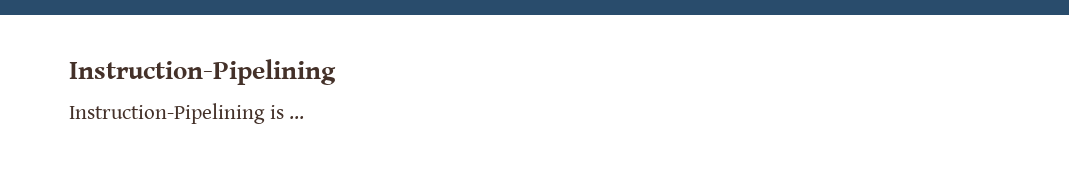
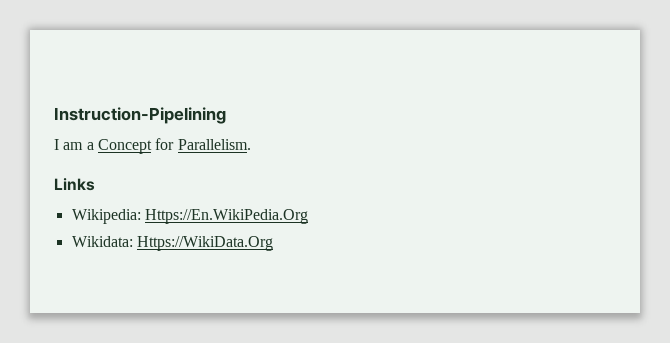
[69,103,305,124] Instruction-Pipelining is ... -> [54,138,251,154] [54,178,95,191] [71,209,308,224] [71,236,273,251] I am a Concept for Parallelism. // Links // Wikipedia: Https://En.WikiPedia.Org // Wikidata: Https://WikiData.Org

